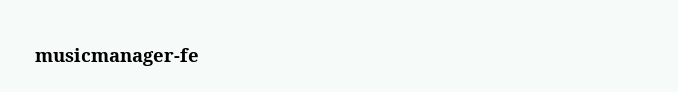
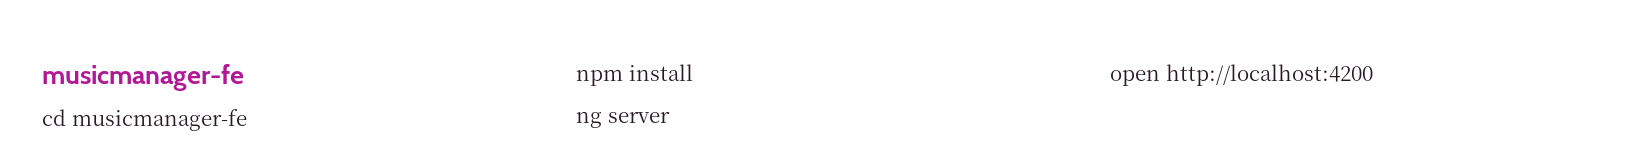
[35,48,199,66] musicmanager-fe -> [42,64,244,91] [42,109,247,131] [576,64,693,86] [576,111,670,128] [1110,64,1373,86] musicmanager-fe // cd musicmanager-fe // npm install // ng server // open http://localhost:4200

